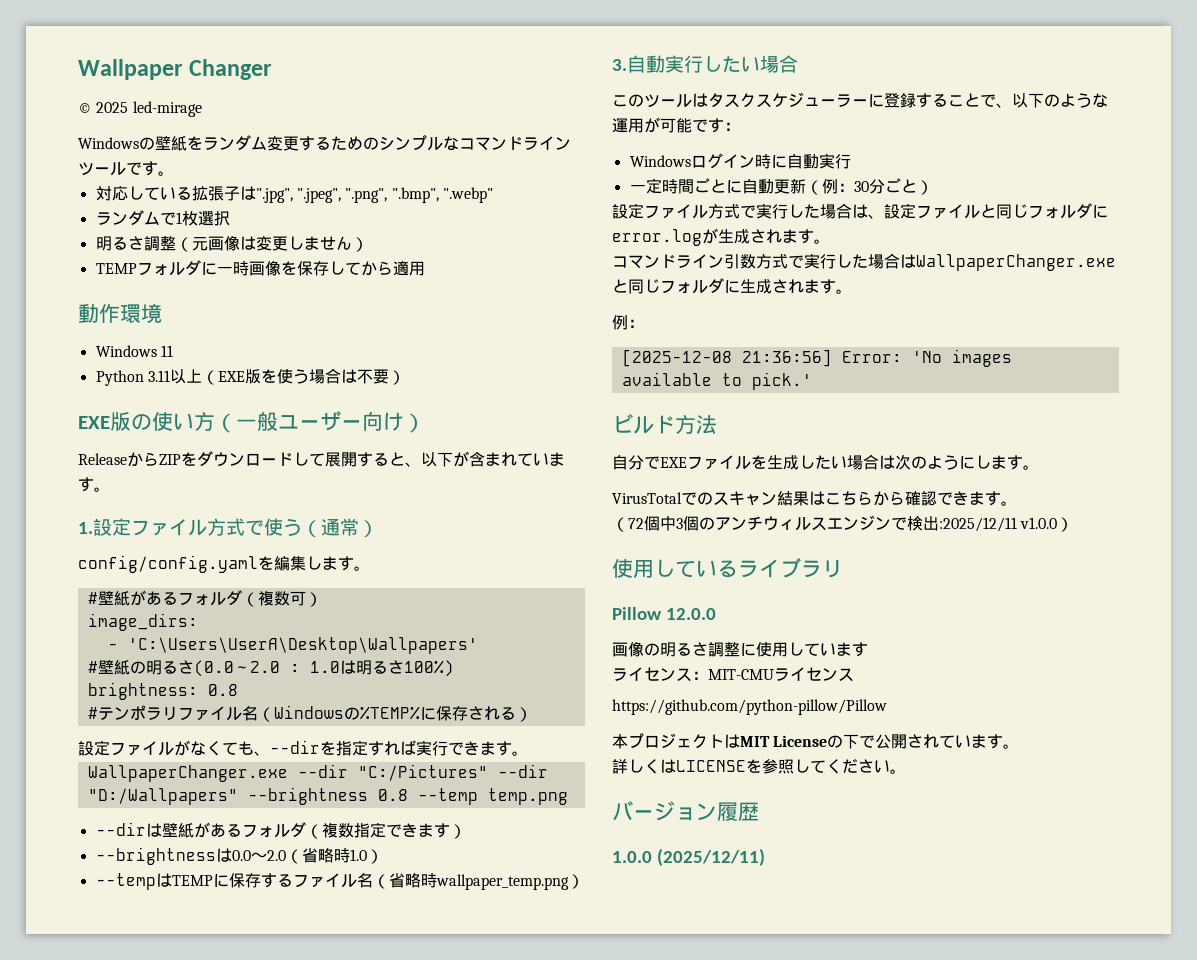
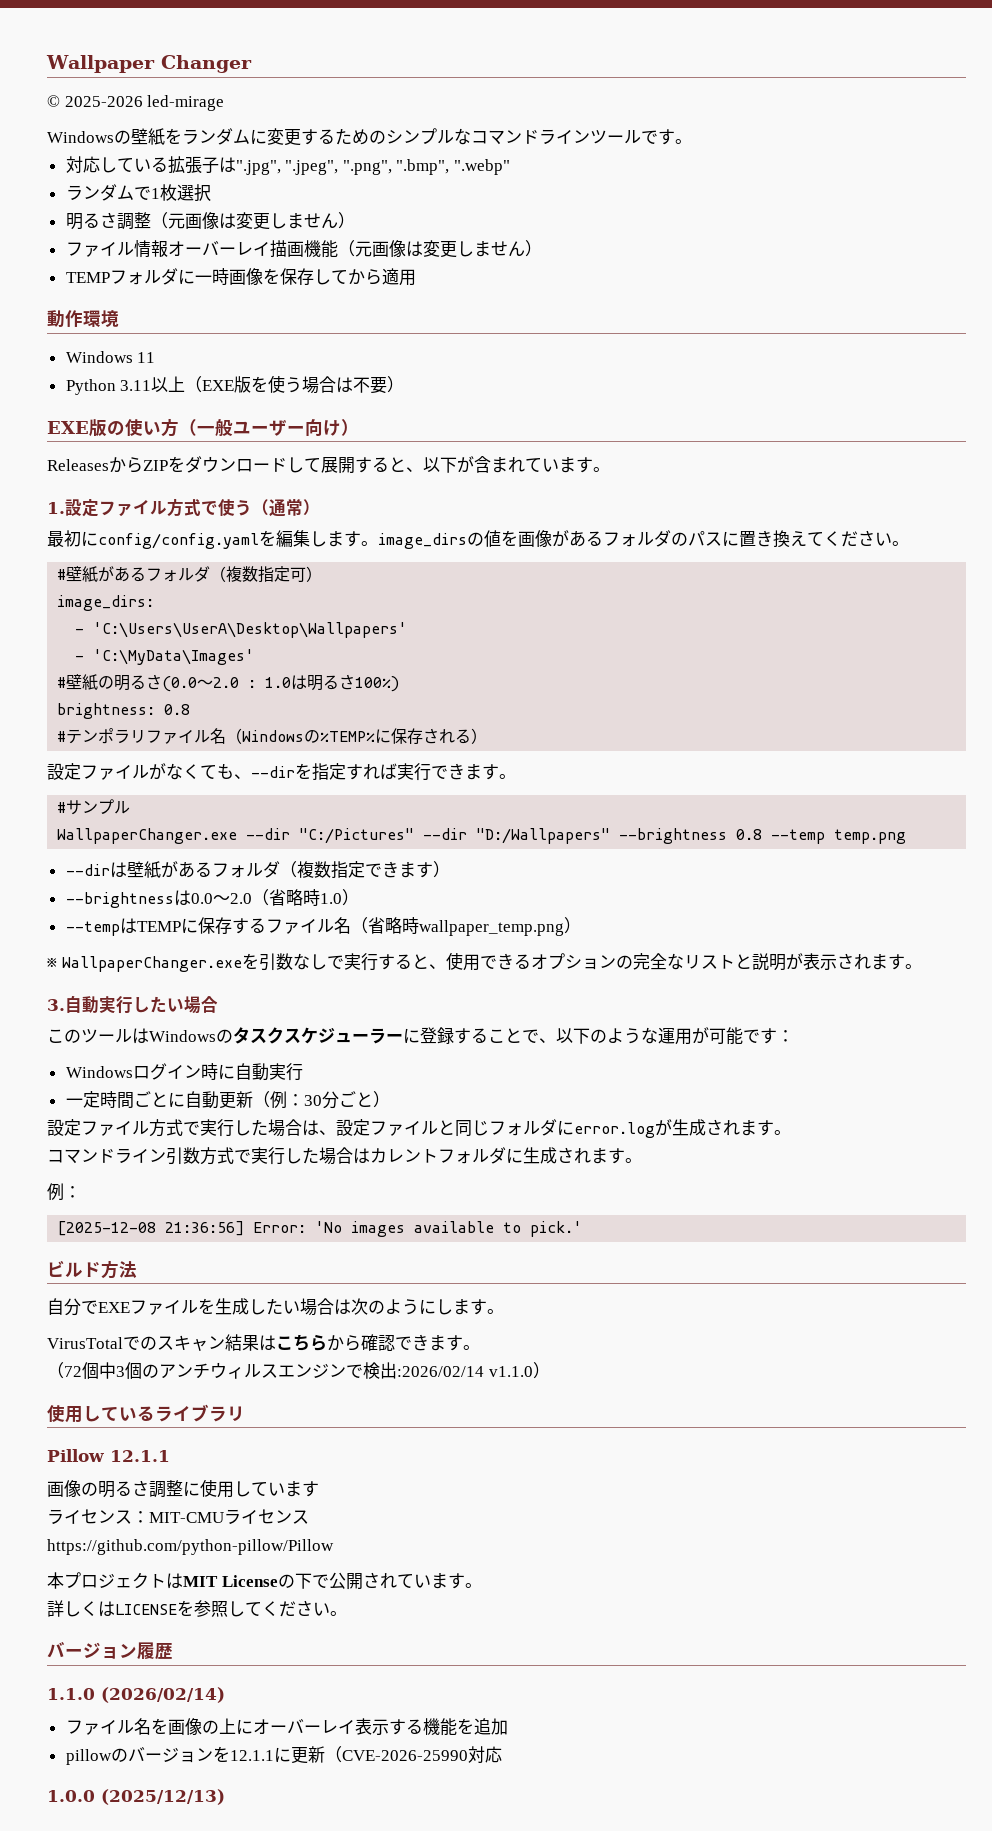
[96,102,129,113] 2025 -> [64,96,143,107] 2025-2026
(267, 143) none -> [250,129,267,145] に
(368, 244) none -> [65,240,542,258] // ファイル情報オーバーレイ描画機能（元画像は変更しません）
[78,453,127,465] Release -> [47,459,109,471] Releases
(378, 528) none -> [47,530,98,547] 最初に
(370, 568) none -> [378,530,909,549] image_dirsの値を画像があるフォルダのパスに置き換えてください。
(290, 598) none -> [258,566,291,583] 指定
(478, 645) none -> [75,649,255,665] // - 'C:\MyData\Images'
(528, 753) none -> [57,799,131,815] // #サンプル
(584, 881) none -> [47,952,922,972] // ※ WallpaperChanger.exeを引数なしで実行すると、使用できるオプションの完全なリストと説明が表示されます。
(708, 100) none -> [149,1029,233,1043] Windowsの
[916,254,1116,271] [612,279,660,294] WallpaperChanger.exeと同じ -> [370,1148,438,1163] カレント
[939,517,1058,532] :2025/12/11 v1.0.0 -> [397,1366,533,1377] :2026/02/14 v1.1.0
[665,608,716,620] 12.0.0 -> [110,1450,170,1462] 12.1.1
(759, 811) none -> [47,1687,225,1703] [65,1718,508,1736] [65,1746,502,1765] // 1.1.0 (2026/02/14) // ファイル名を画像の上にオーバーレイ表示する機能を追加 // pillowのバージョンを12.1.1に更新（CVE-2026-25990対応
[656,848,765,866] (2025/12/11) -> [101,1789,225,1805] (2025/12/13)

